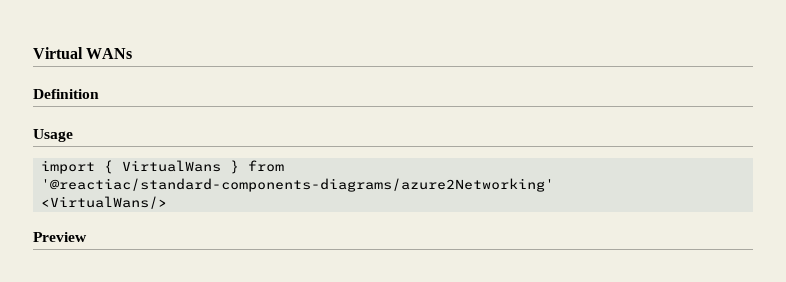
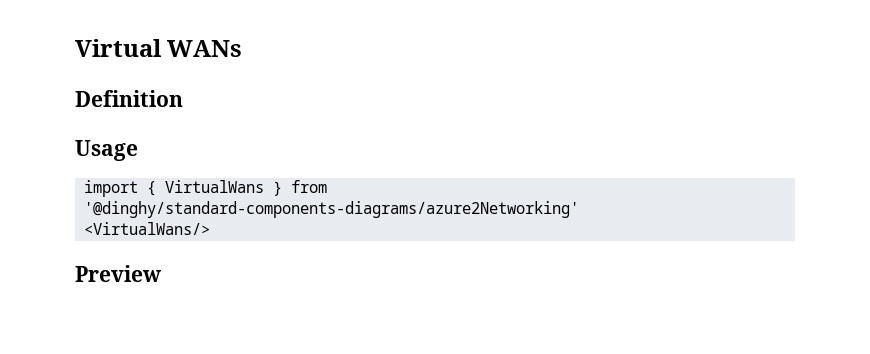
[41,178,555,192] '@reactiac/standard-components-diagrams/azure2Networking' -> [84,201,580,218] '@dinghy/standard-components-diagrams/azure2Networking'

